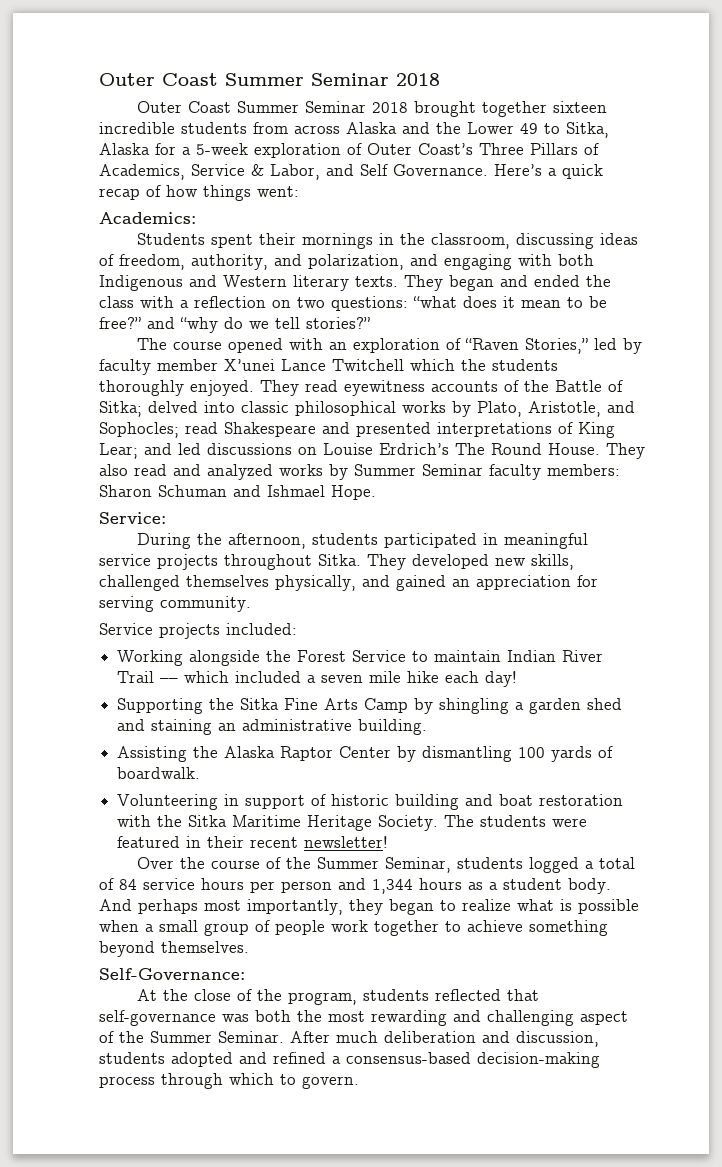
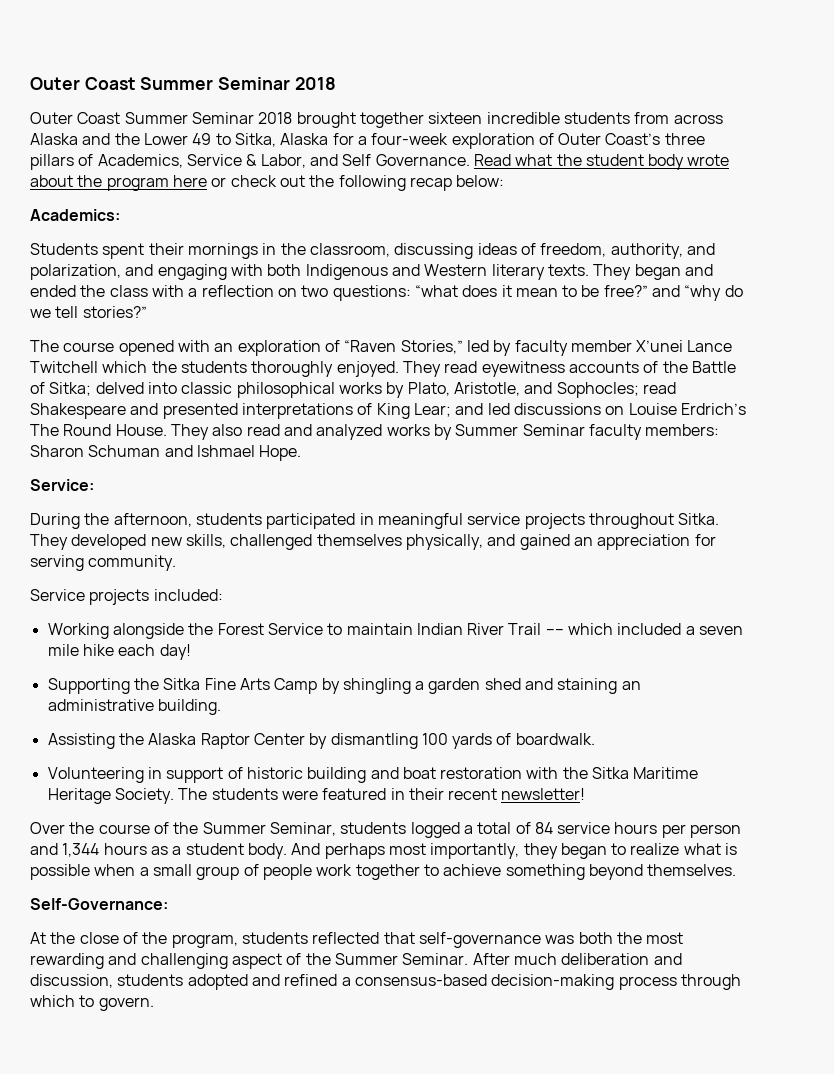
[196,143,248,155] 5-week -> [371,133,449,145] four-week
[479,143,578,155] Three Pillars -> [664,133,705,145] [30,154,74,170] three pillars
[494,164,603,179] [99,185,299,201] Here’s a quick recap of how things went: -> [473,154,730,170] [30,175,505,191] Read what the student body wrote about the program here or check out the following recap below:

